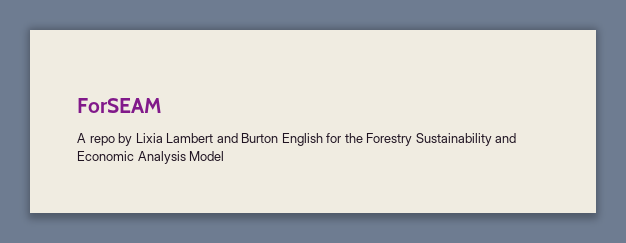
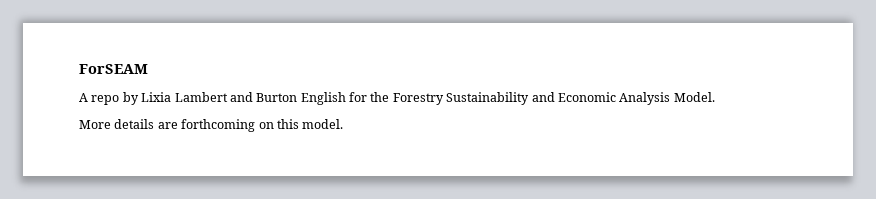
[189,151,225,161] Model -> [673,92,715,102] [79,119,344,132] Model. // More details are forthcoming on this model.

